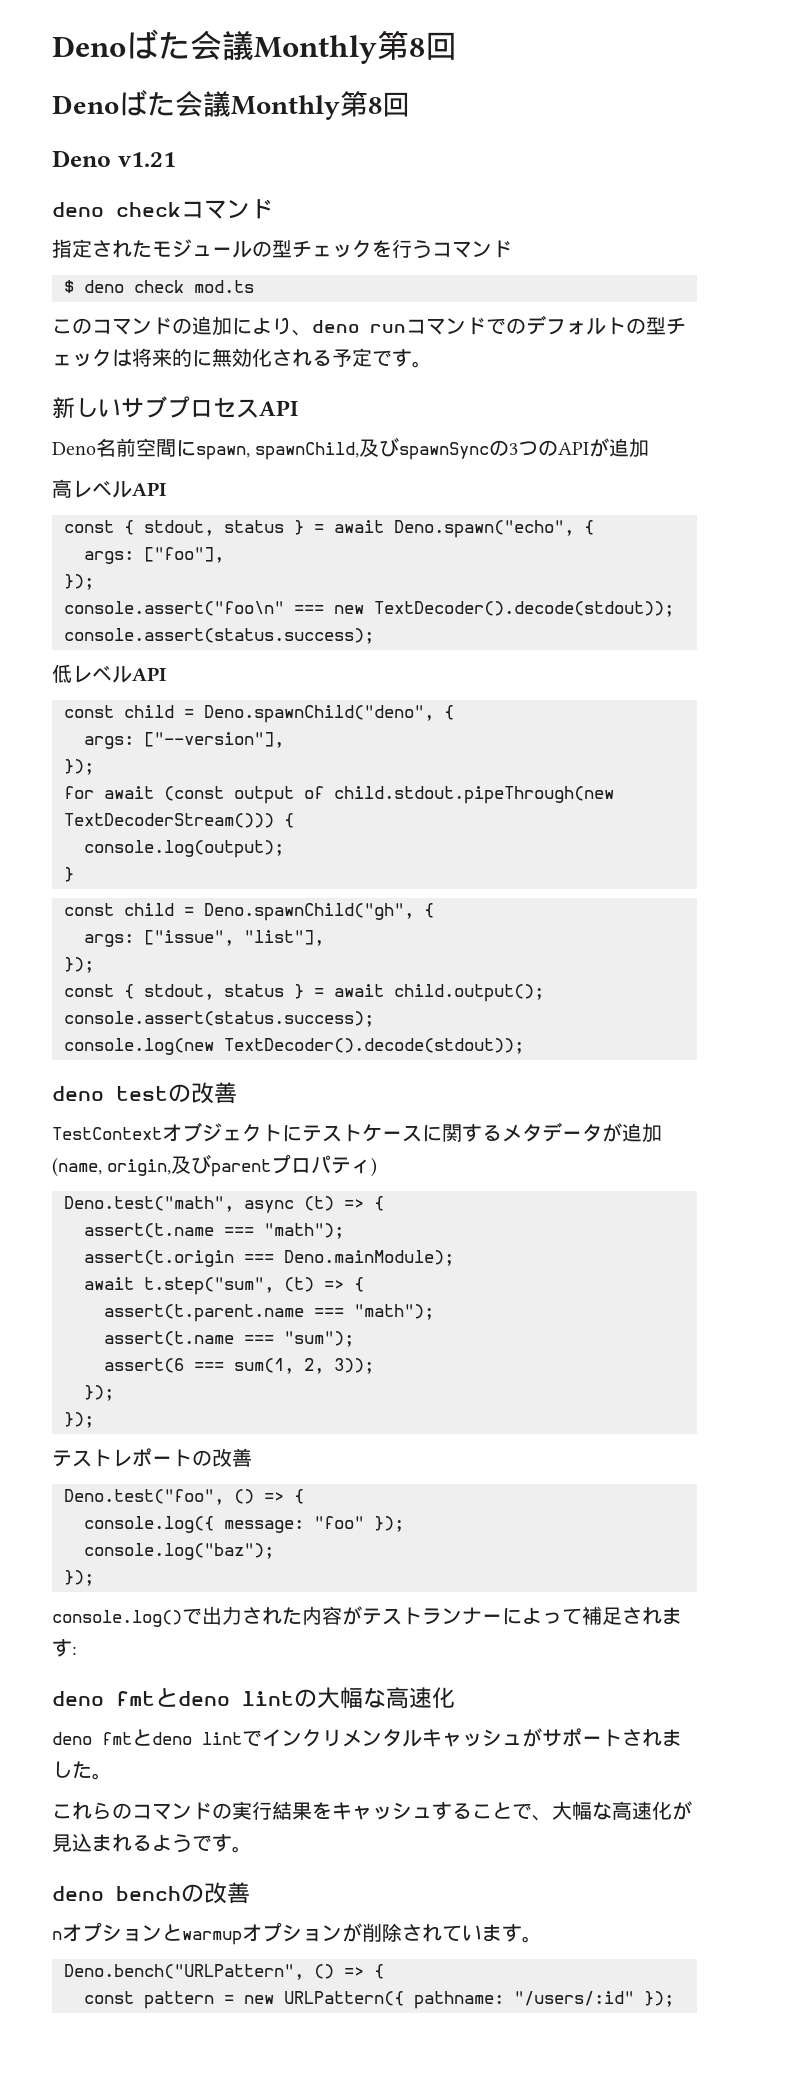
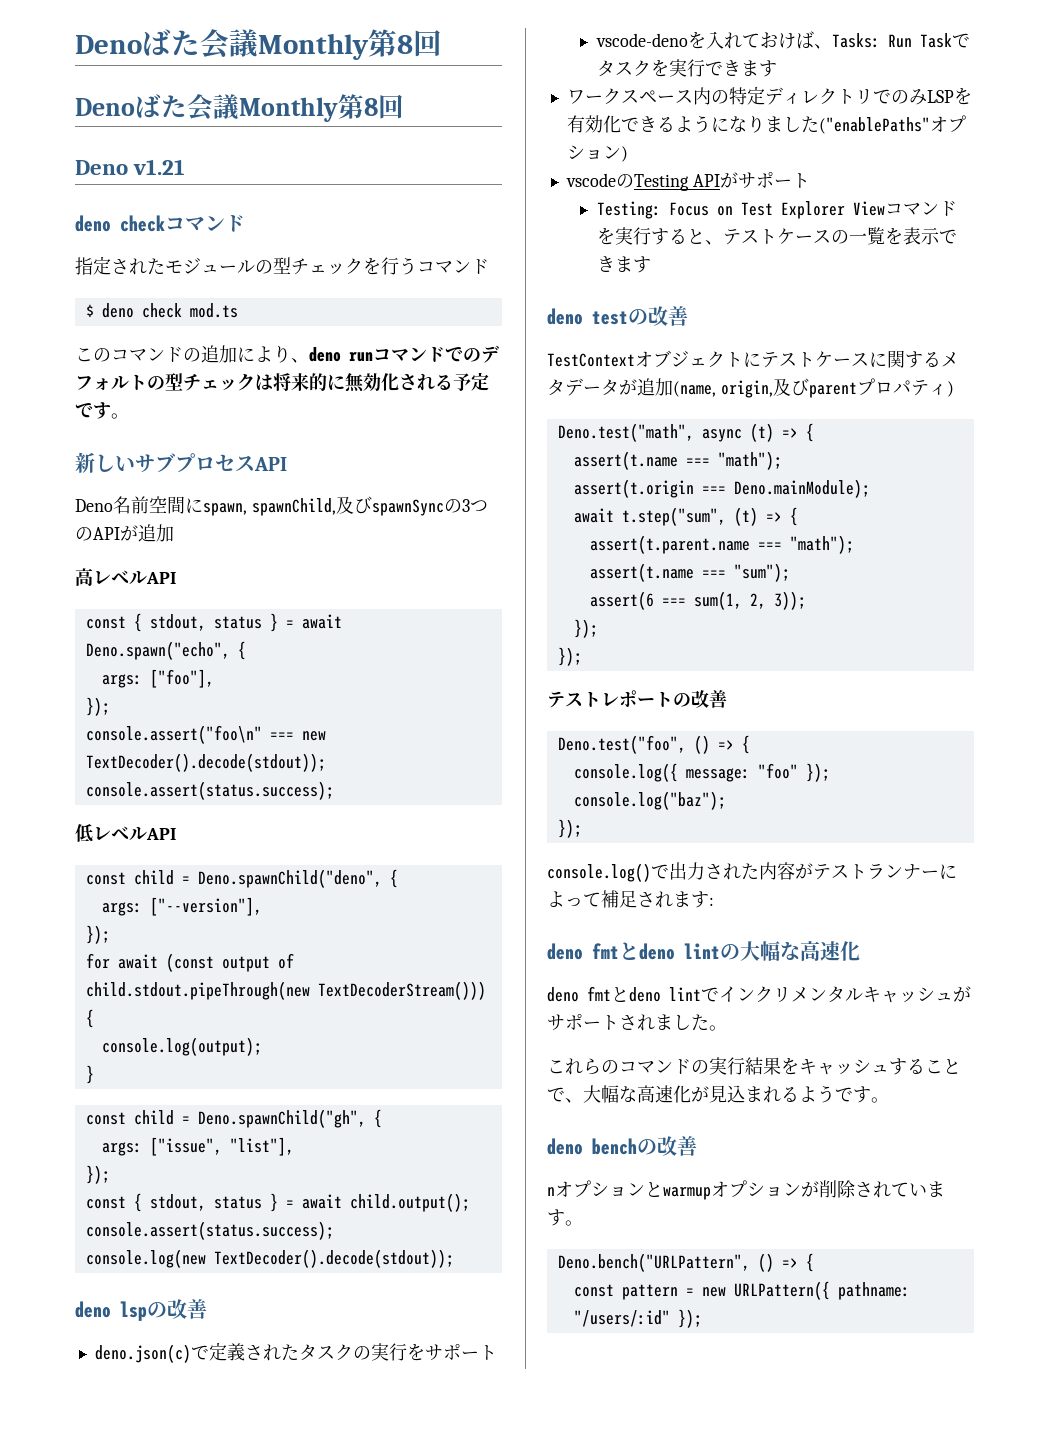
(524, 1046) none -> [75,1299,207,1321] [94,1342,497,1363] [595,31,970,49] [596,59,777,77] [566,86,972,105] [566,115,966,134] [566,145,628,162] [565,172,810,191] [596,201,957,219] [596,227,957,245] [596,256,651,273] // deno lspの改善 // deno.json(c)で定義されたタスクの実行をサポート // vscode-denoを入れておけば、Tasks: Run Taskでタスクを実行できます // ワークスペース内の特定ディレクトリでのみLSPを有効化できるようになりました("enablePaths"オプション) // vscodeのTesting APIがサポート // Testing: Focus on Test Explorer Viewコマンドを実行すると、テストケースの一覧を表示できます

